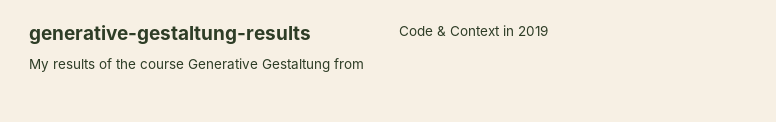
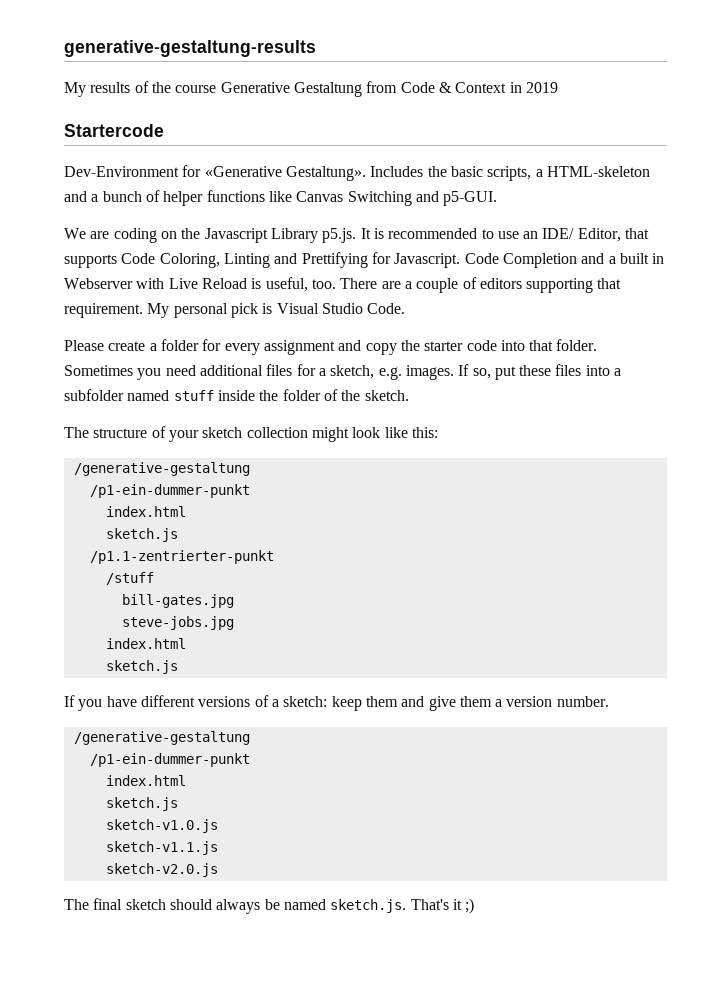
(548, 30) none -> [64,124,164,137] [64,165,650,181] [64,190,498,206] [64,228,650,243] [64,252,665,268] [64,277,622,293] [64,303,406,318] [64,339,598,355] [64,364,622,380] [64,389,409,401] [64,426,438,442] [73,462,250,476] [89,484,250,498] [105,506,186,517] [105,528,178,542] [89,550,274,564] [105,572,154,585] [121,594,234,608] [121,616,234,630] [105,638,186,649] [105,660,178,674] [64,695,609,711] [73,731,250,745] [89,753,250,767] [105,775,186,786] [105,797,178,811] [105,819,218,833] [105,841,218,855] [105,863,218,877] [64,898,475,914] // Startercode // Dev-Environment for «Generative Gestaltung». Includes the basic scripts, a HTML-skeleton and a bunch of helper functions like Canvas Switching and p5-GUI. // We are coding on the Javascript Library p5.js. It is recommended to use an IDE/ Editor, that supports Code Coloring, Linting and Prettifying for Javascript. Code Completion and a built in Webserver with Live Reload is useful, too. There are a couple of editors supporting that requirement. My personal pick is Visual Studio Code. // Please create a folder for every assignment and copy the starter code into that folder. Sometimes you need additional files for a sketch, e.g. images. If so, put these files into a subfolder named stuff inside the folder of the sketch. // The structure of your sketch collection might look like this: // /generative-gestaltung // /p1-ein-dummer-punkt // index.html // sketch.js // /p1.1-zentrierter-punkt // /stuff // bill-gates.jpg // steve-jobs.jpg // index.html // sketch.js // If you have different versions of a sketch: keep them and give them a version number. // /generative-gestaltung // /p1-ein-dummer-punkt // index.html // sketch.js // sketch-v1.0.js // sketch-v1.1.js // sketch-v2.0.js // The final sketch should always be named sketch.js. That's it ;)

